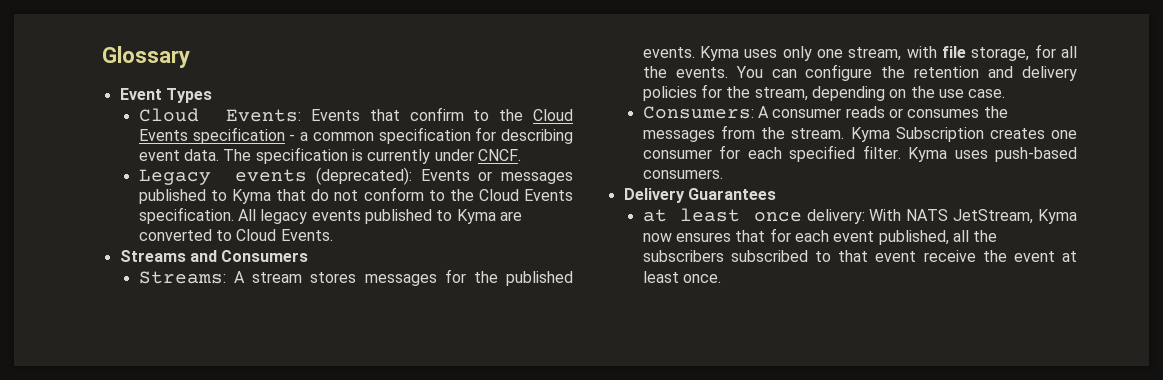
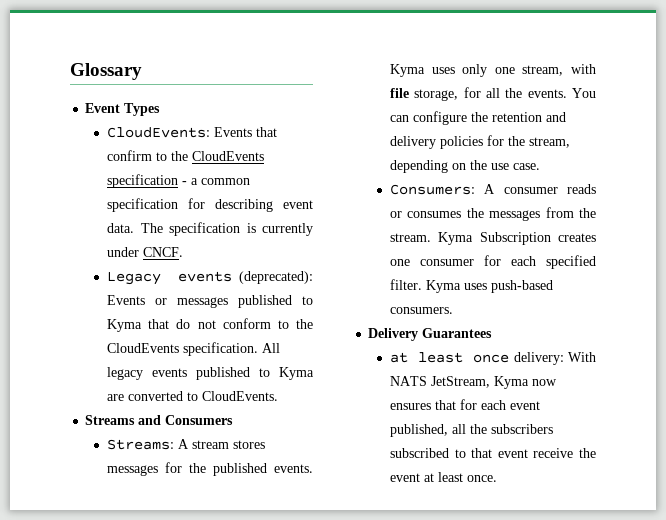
[138,108,302,122] Cloud Events: -> [107,127,211,138] CloudEvents:
[533,109,573,121] [138,129,188,141] Cloud Events -> [192,151,265,161] CloudEvents
[478,189,573,201] Cloud Events -> [107,343,180,353] CloudEvents
[236,229,333,241] Cloud Events. -> [202,391,279,401] CloudEvents.

